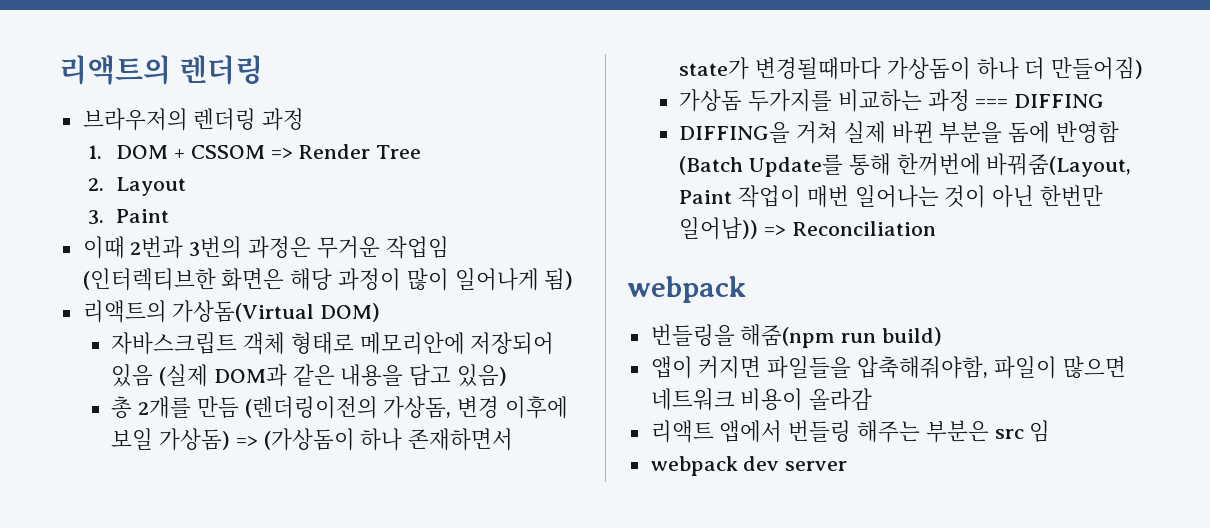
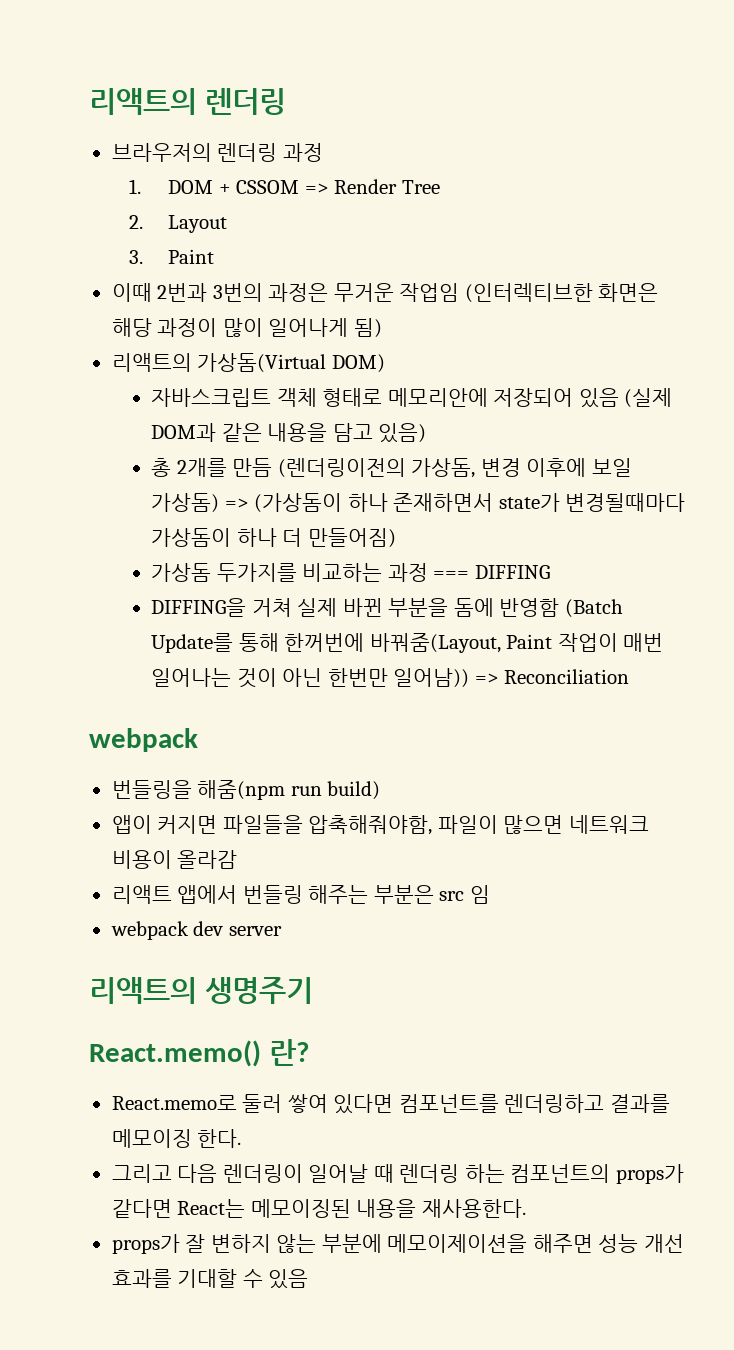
(848, 466) none -> [89,977,313,1004] [89,1039,309,1067] [111,1094,670,1114] [111,1129,242,1148] [111,1164,684,1184] [111,1199,526,1218] [111,1234,684,1254] [111,1269,309,1289] // 리액트의 생명주기 // React.memo() 란? // React.memo로 둘러 쌓여 있다면 컴포넌트를 렌더링하고 결과를 메모이징 한다. // 그리고 다음 렌더링이 일어날 때 렌더링 하는 컴포넌트의 props가 같다면 React는 메모이징된 내용을 재사용한다. // props가 잘 변하지 않는 부분에 메모이제이션을 해주면 성능 개선 효과를 기대할 수 있음

